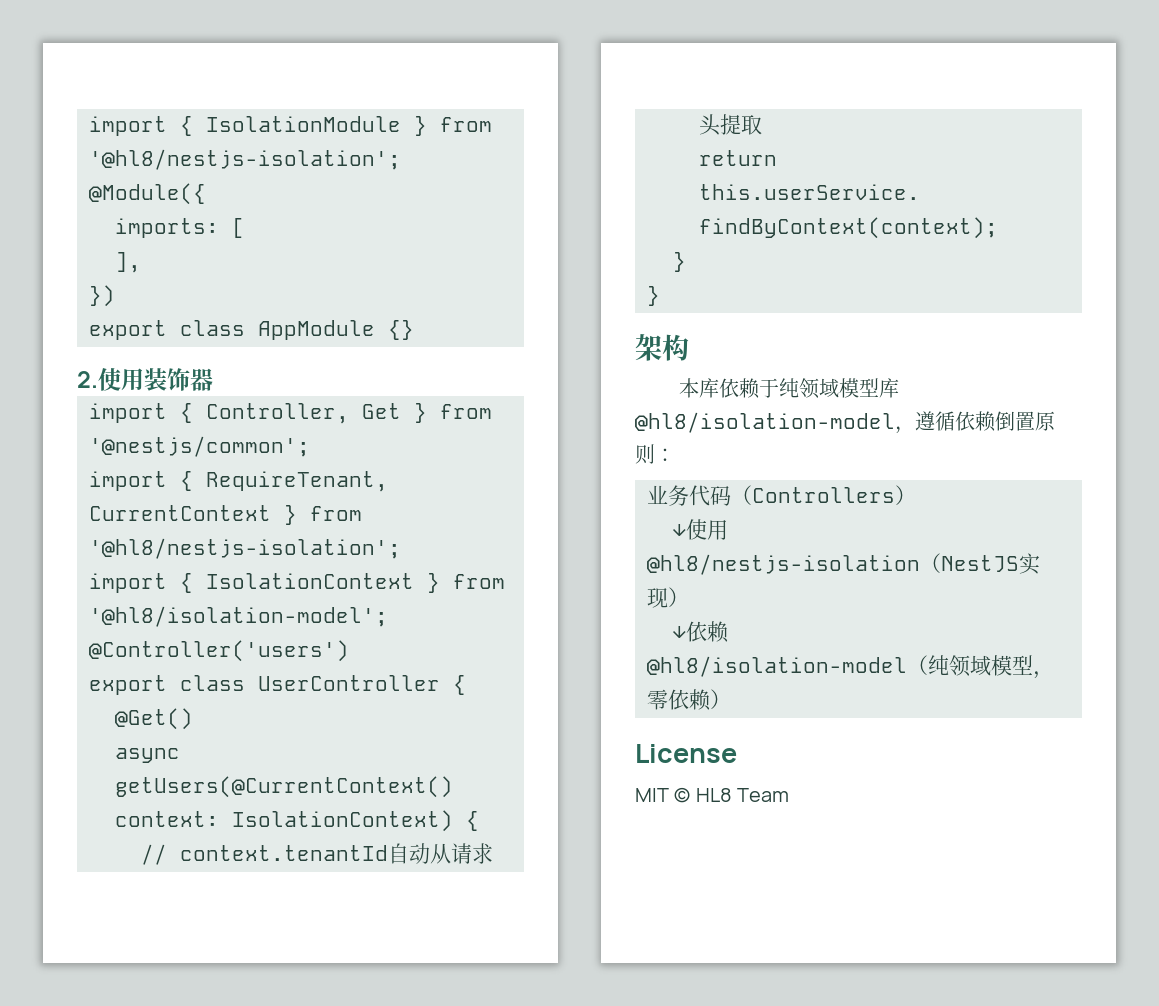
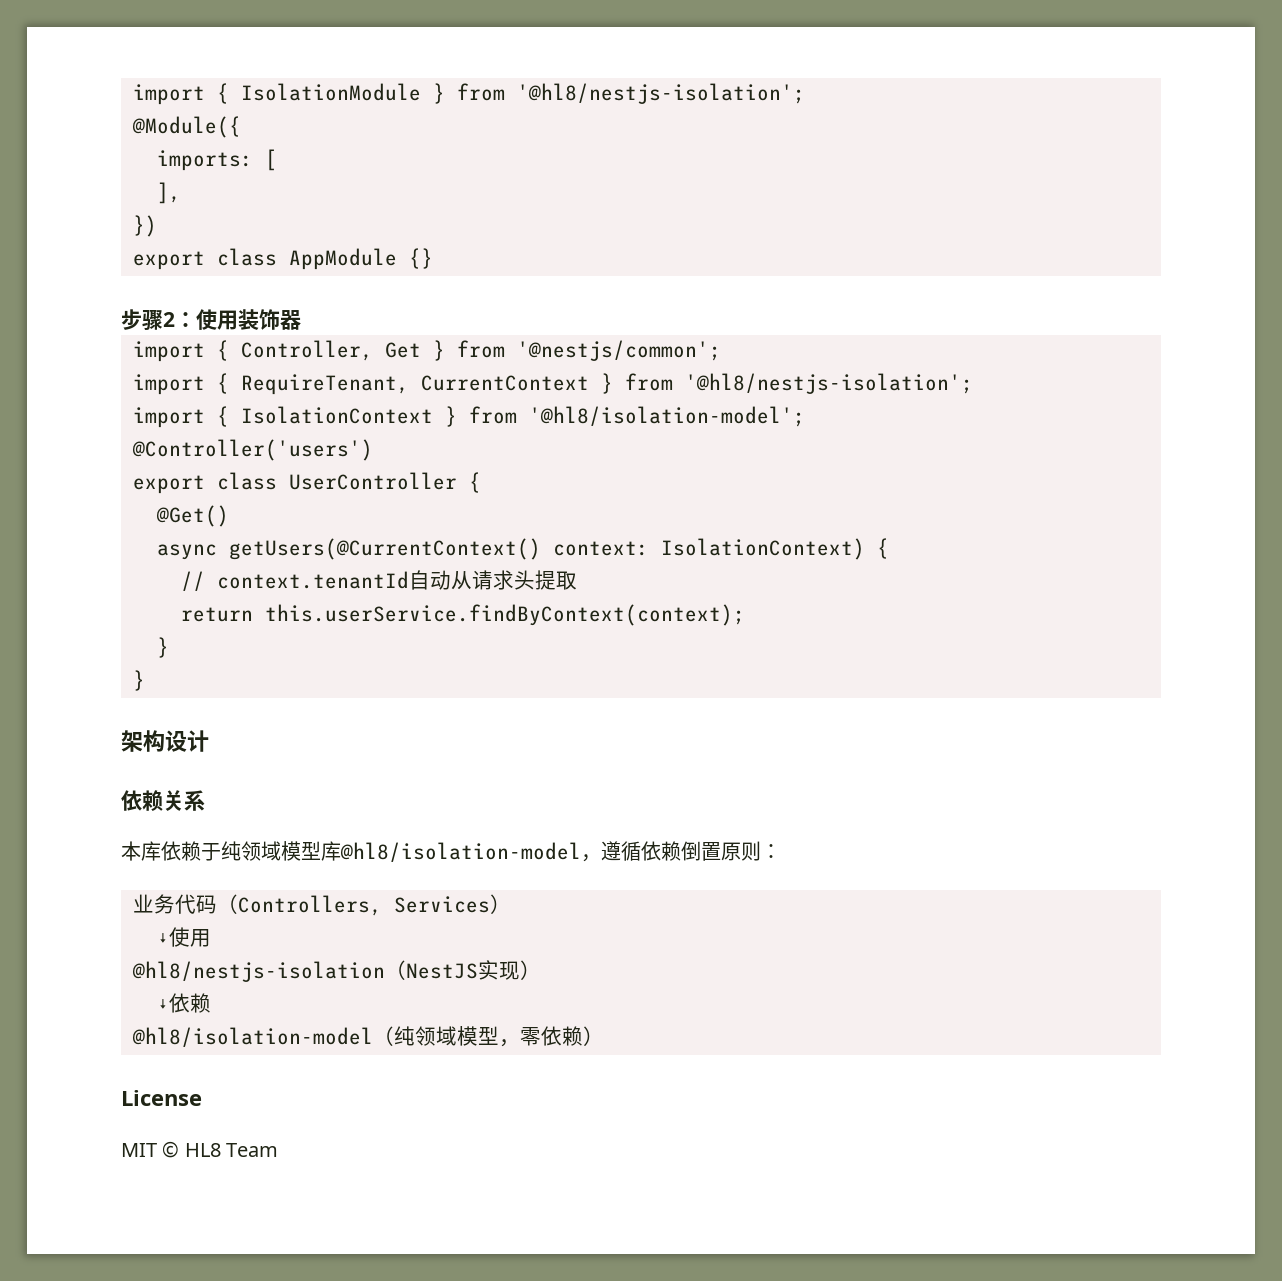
[77,371,98,388] 2. -> [121,309,196,330] 步骤2：
(689, 347) none -> [165,730,209,752] [121,790,205,811] 设计 // 依赖关系
[752,487,895,503] Controllers -> [238,895,490,916] Controllers, Services

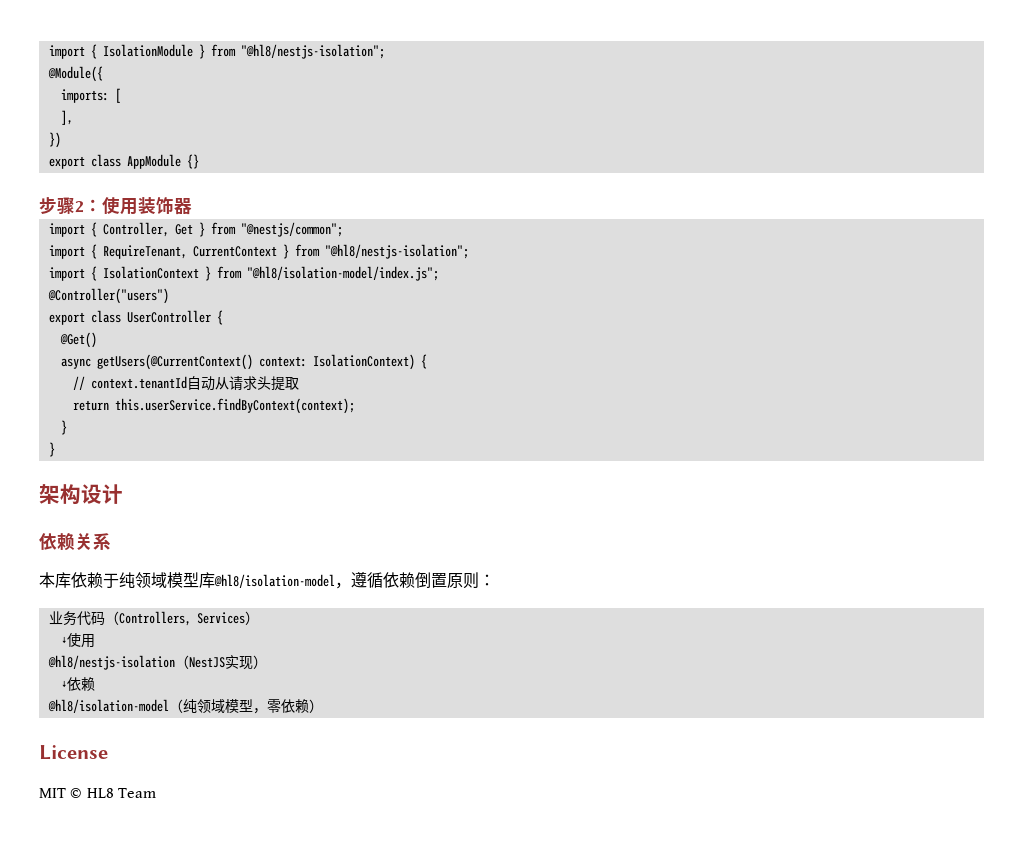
[517,83,805,104] '@hl8/nestjs-isolation'; -> [240,44,385,59] "@hl8/nestjs-isolation";
[517,340,721,361] '@nestjs/common'; -> [240,222,343,237] "@nestjs/common";
[685,373,973,394] '@hl8/nestjs-isolation'; -> [324,244,469,259] "@hl8/nestjs-isolation";
[529,406,805,427] [132,439,373,461] '@hl8/isolation-model'; // @Controller('users') -> [246,266,439,281] [47,288,169,304] "@hl8/isolation-model/index.js"; // @Controller("users")

